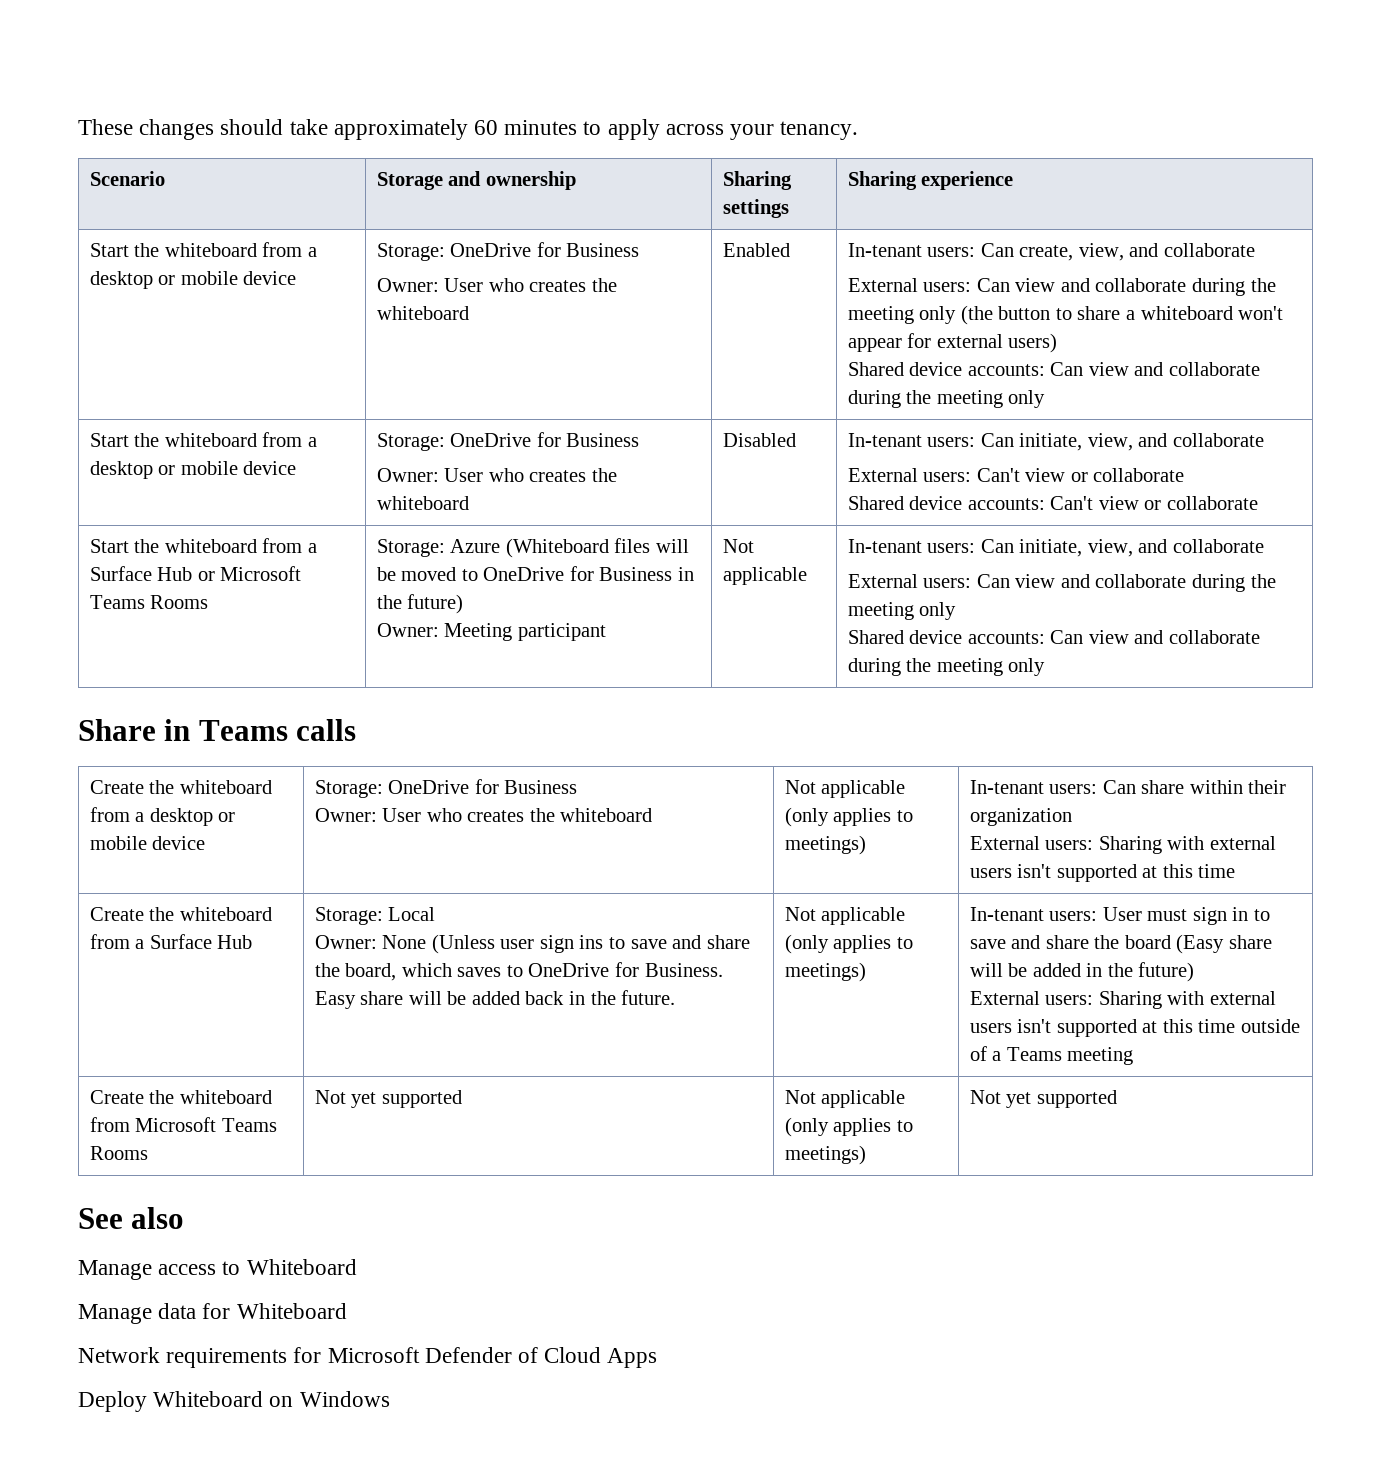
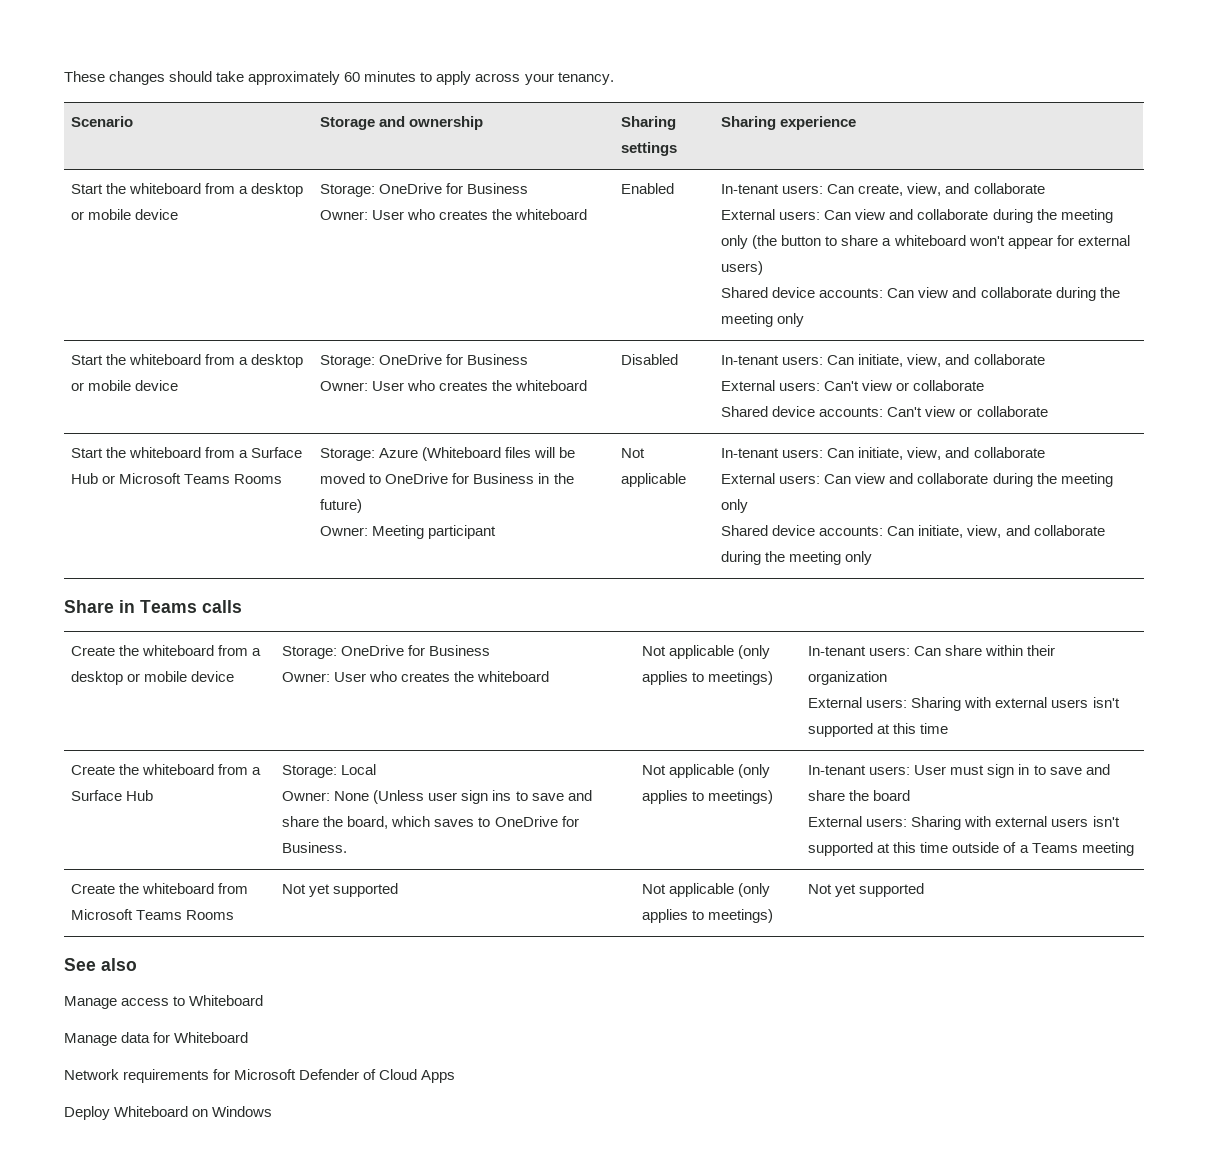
[1088,630,1129,644] view -> [918,525,1002,538] initiate, view,
[314,990,676,1009] Easy share will be added back in the future. -> (348, 847) none
[1176,934,1273,954] [969,962,1195,982] (Easy share will be added in the future) -> (911, 795) none

